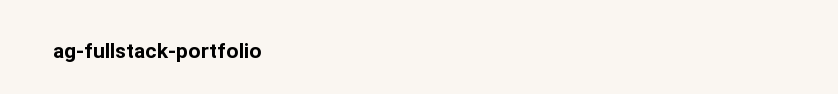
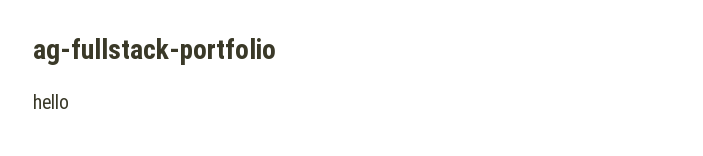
(262, 52) none -> [33,94,69,109] // hello

